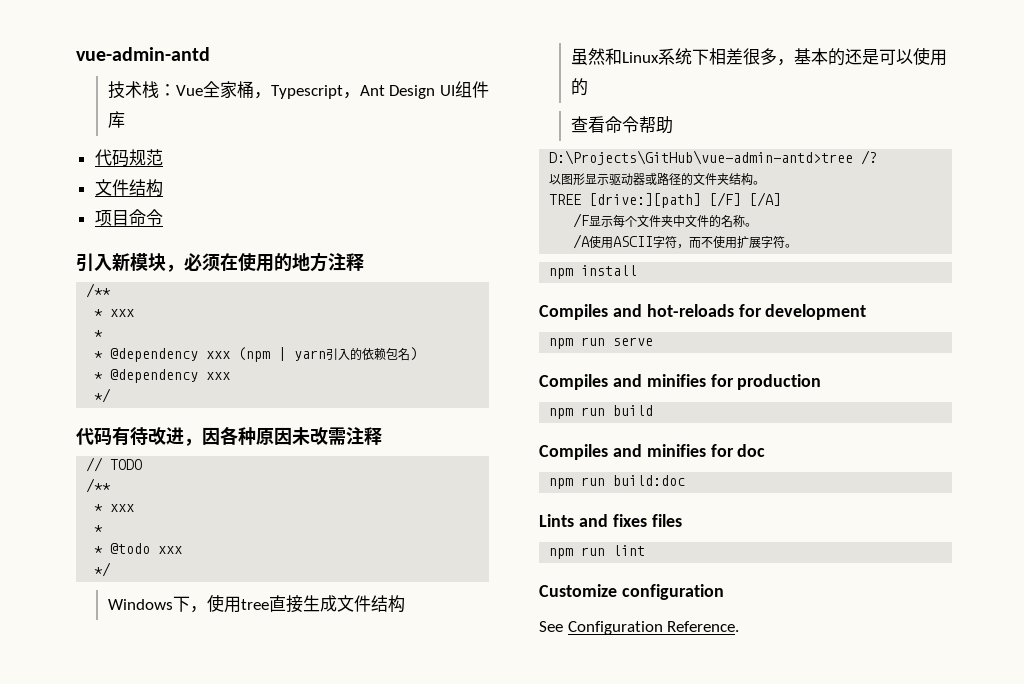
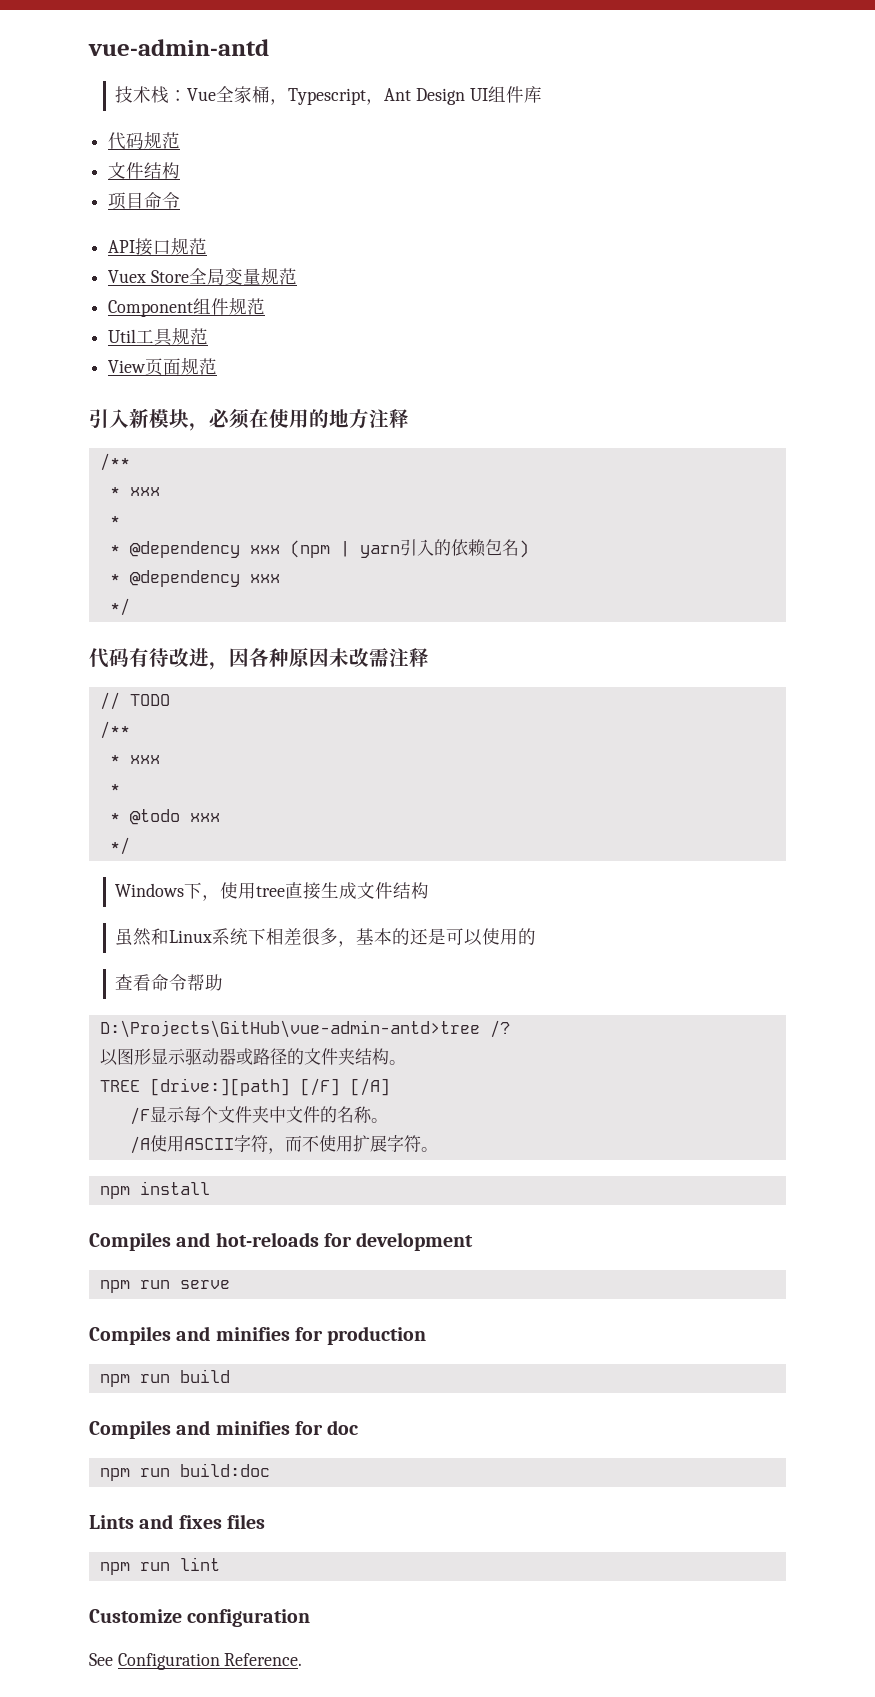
(163, 217) none -> [108,237,208,256] [108,267,297,285] [108,297,266,317] [108,327,209,346] [108,357,218,376] // API接口规范 // Vuex Store全局变量规范 // Component组件规范 // Util工具规范 // View页面规范

